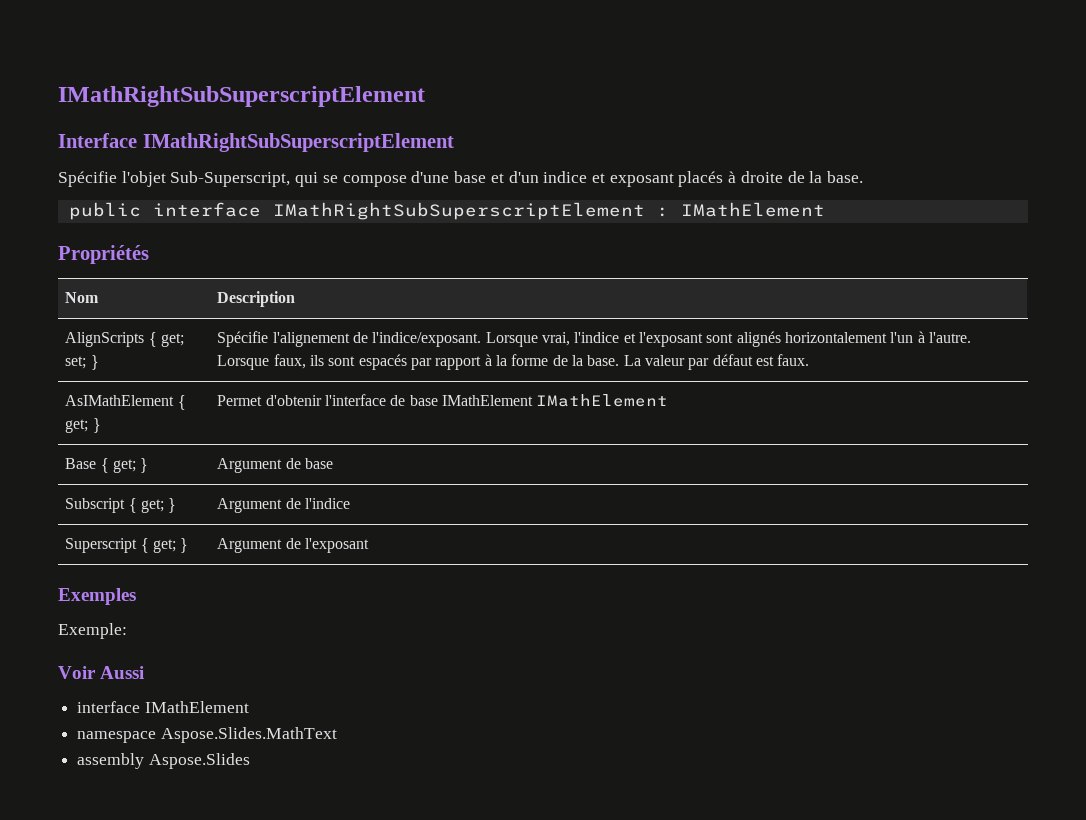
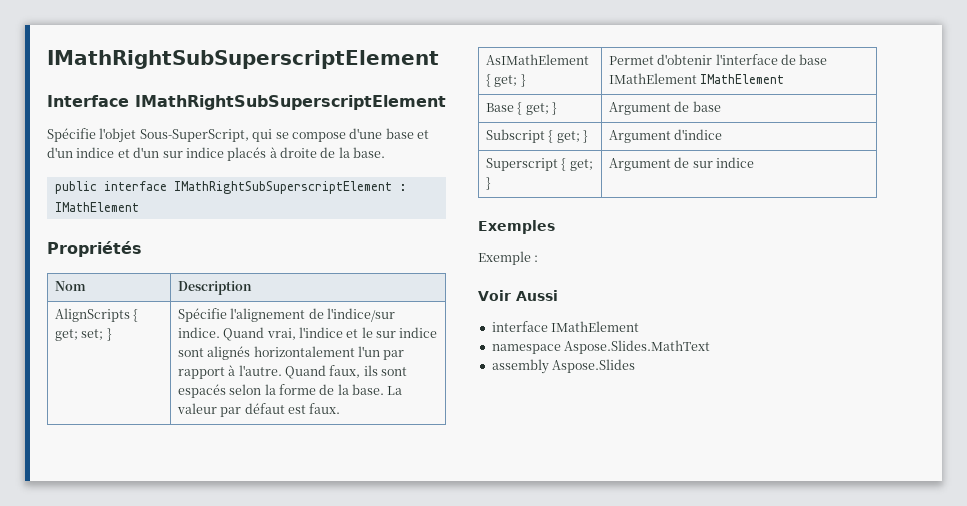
[170,171,291,187] Sub-Superscript, -> [139,129,249,142] Sous-SuperScript,
[609,173,674,187] exposant -> [133,147,224,158] d'un sur indice
[372,332,704,347] l'indice/exposant. Lorsque vrai, l'indice et l'exposant -> [326,308,395,322] [177,327,438,341] l'indice/sur indice. Quand vrai, l'indice et le sur indice
(914, 337) none -> [383,350,405,360] [177,367,225,379] par rapport
[217,355,270,370] Lorsque -> [284,365,326,379] Quand
[411,354,492,370] par rapport à -> [229,384,262,395] selon
[285,498,351,509] de l'indice -> [674,129,723,140] d'indice
[305,538,370,553] l'exposant -> [692,157,754,168] sur indice
[58,623,127,639] Exemple: -> [478,251,539,265] Exemple :

